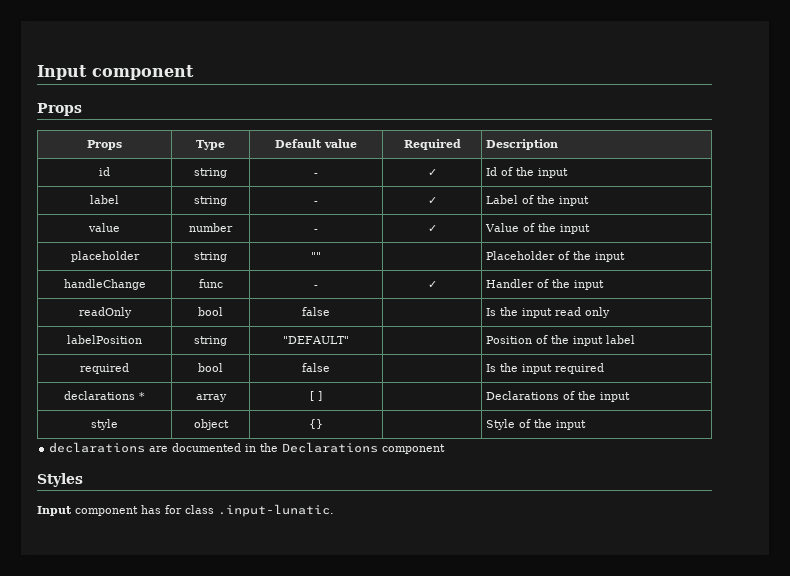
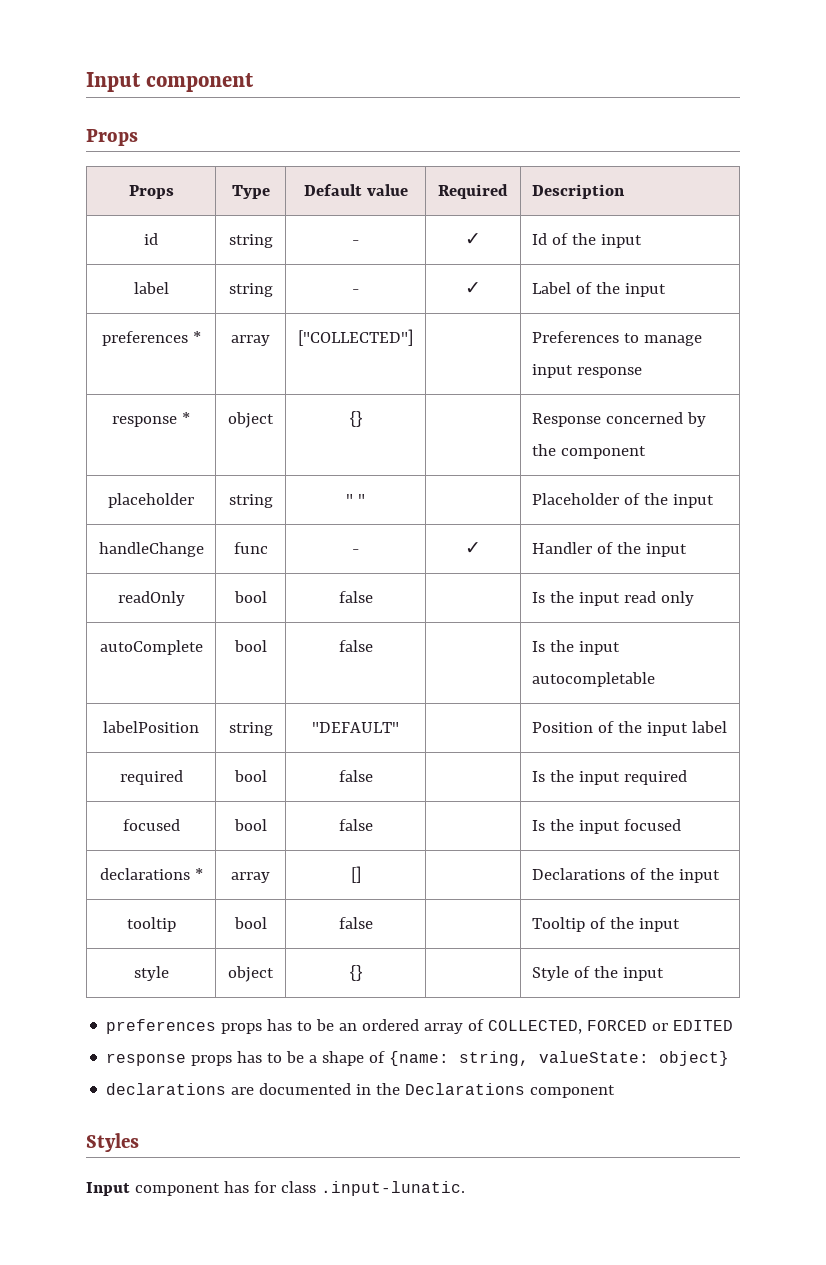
[88,223,120,232] [189,223,233,232] [314,229,318,232] [427,225,437,232] [485,223,591,234] value | number | - | ✓ | Value of the input -> [101,331,201,346] [231,335,270,346] [298,329,413,346] [531,331,702,346] [531,364,642,378] [112,412,190,427] [228,412,274,428] [349,411,362,427] [531,412,706,427] [531,444,646,459] preferences * | array | ["COLLECTED"] | | Preferences to manage input response // response * | object | {} | | Response concerned by the component
[311,252,321,260] "" -> [346,494,365,505] " "
(611, 312) none -> [99,640,203,655] [233,640,267,652] [338,640,373,652] [531,640,620,655] [531,672,655,687] // autoComplete | bool | false | | Is the input autocompletable
(605, 368) none -> [122,819,180,831] [233,819,267,831] [338,819,373,831] [531,819,681,834] // focused | bool | false | | Is the input focused
[310,391,322,401] [ ] -> [350,866,361,883] []
(631, 397) none -> [126,917,176,932] [233,917,267,929] [338,917,373,929] [531,917,680,932] // tooltip | bool | false | | Tooltip of the input
(587, 425) none -> [106,1019,734,1034] [106,1051,730,1066] // preferences props has to be an ordered array of COLLECTED, FORCED or EDITED // response props has to be a shape of {name: string, valueState: object}

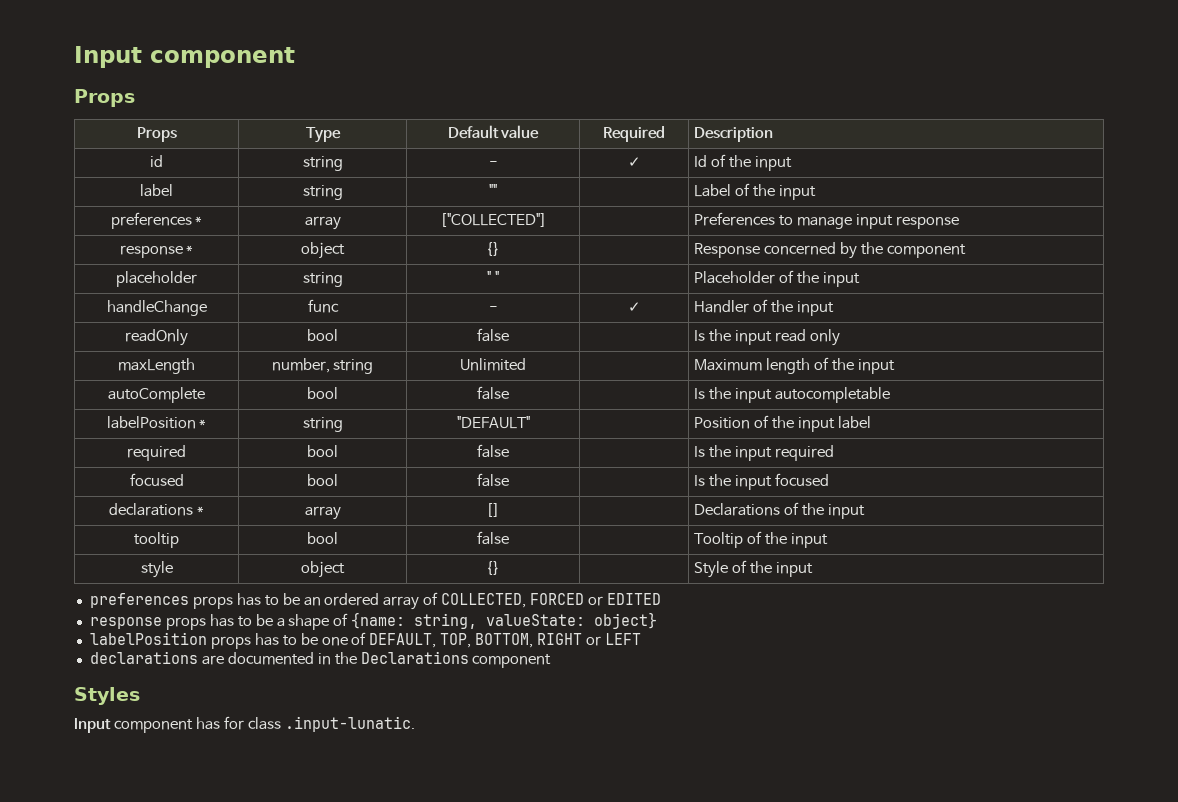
[352,289,359,294] [465,282,481,294] - | ✓ -> [489,184,497,196] "" |
(694, 598) none -> [118,358,195,374] [271,358,374,374] [460,358,526,371] [694,357,896,374] // maxLength | number, string | Unlimited | | Maximum length of the input
(199, 727) none -> [199,419,207,428] *
(730, 1058) none -> [89,632,641,649] // labelPosition props has to be one of DEFAULT, TOP, BOTTOM, RIGHT or LEFT

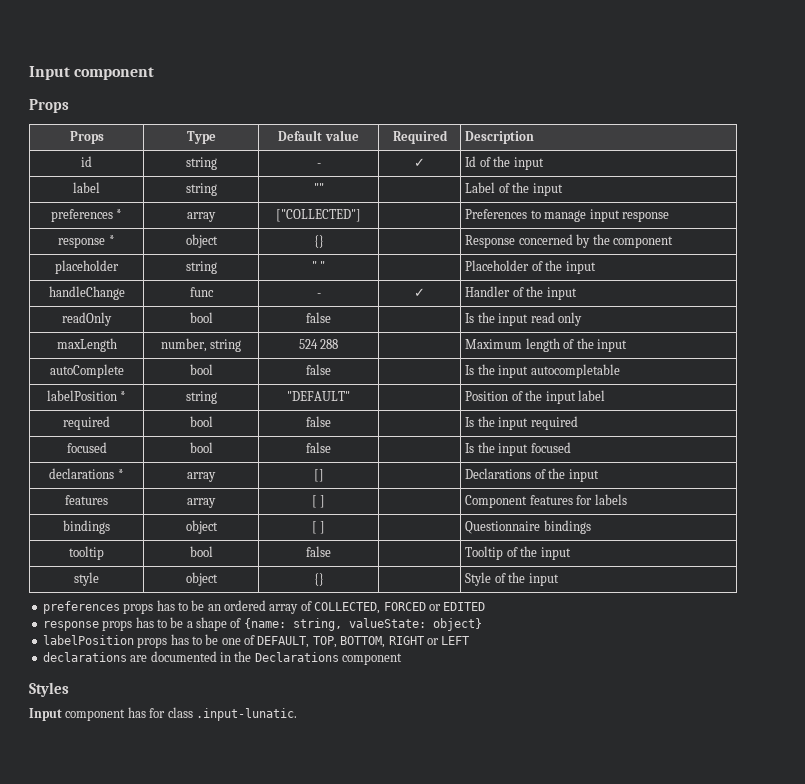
[460,358,526,371] Unlimited -> [298,339,339,349] 524 288
(866, 511) none -> [65,495,108,505] [187,498,216,508] [311,495,326,508] [465,494,627,508] [63,520,110,534] [185,520,218,534] [311,521,326,534] [465,520,591,534] // features | array | [ ] | | Component features for labels // bindings | object | [ ] | | Questionnaire bindings

